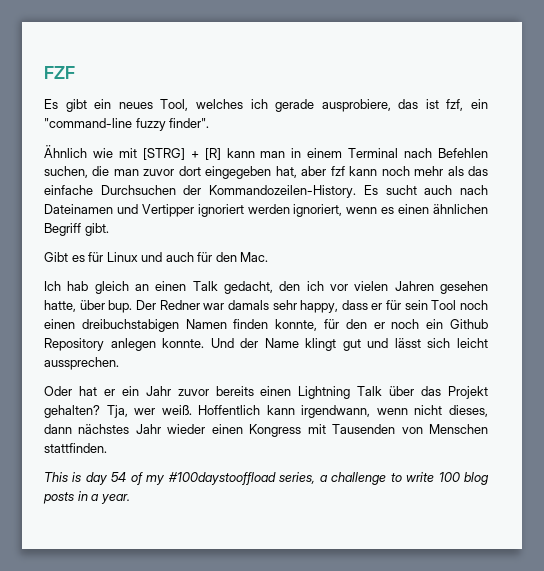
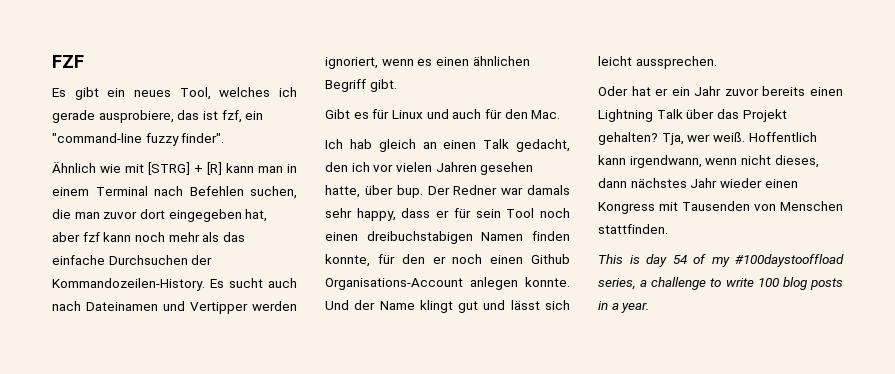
[197,204,244,217] ignoriert -> (248, 308) none
[426,319,489,329] [44,338,104,351] ein Github Repository -> [490,254,570,264] [325,278,463,290] einen Github Organisations-Account

